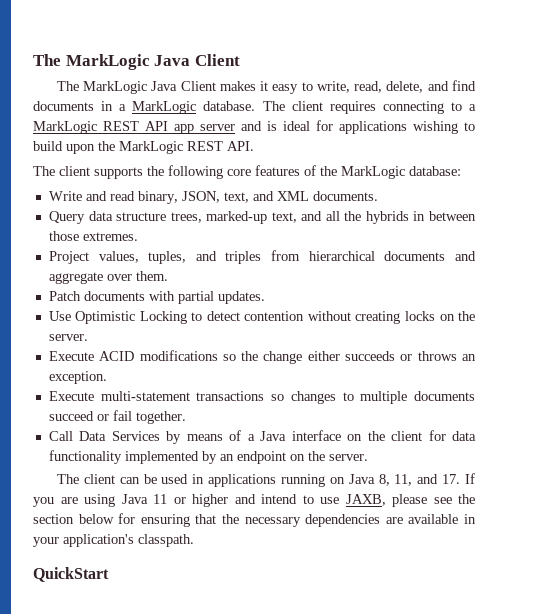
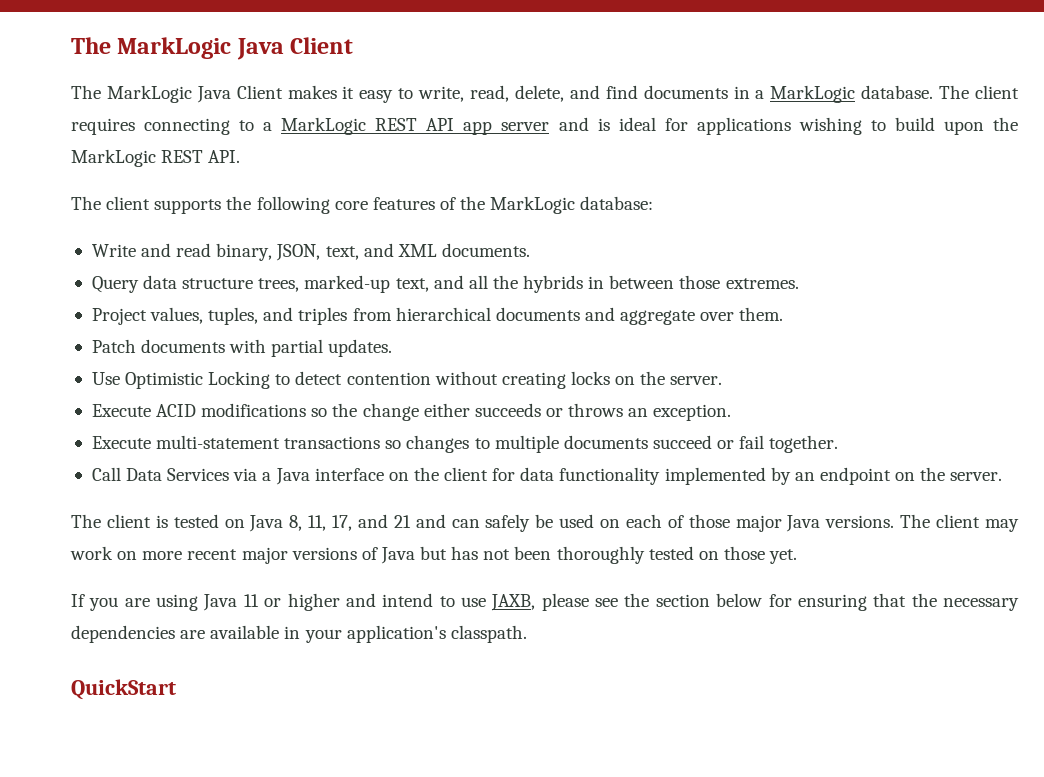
[166,430,242,444] by means of -> [233,468,258,481] via
[119,474,461,487] can be used in applications running on Java 8, 11, and 17. -> [155,514,1019,532] [70,546,798,564] is tested on Java 8, 11, 17, and 21 and can safely be used on each of those major Java versions. The client may work on more recent major versions of Java but has not been thoroughly tested on those yet. //

